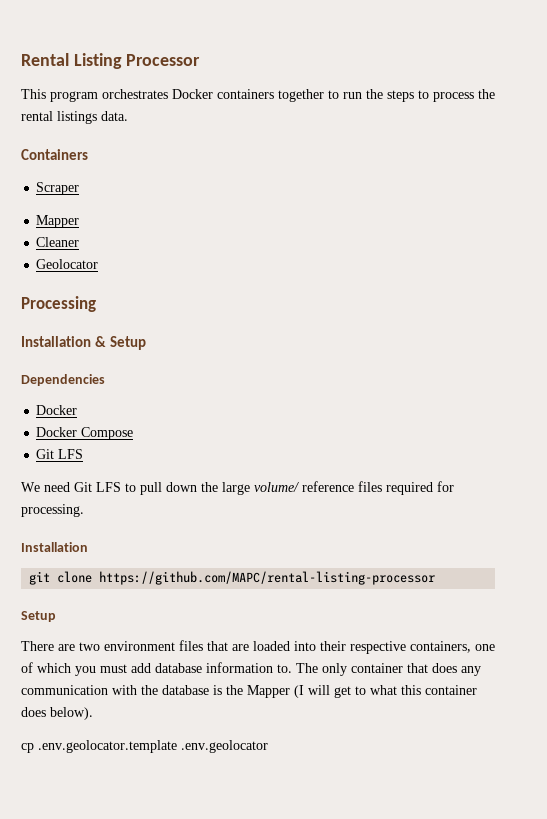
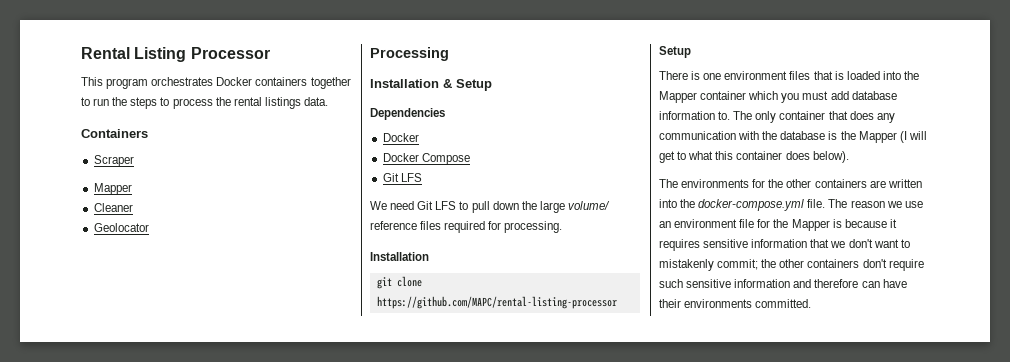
[58,642,100,651] are two -> [691,71,722,80] is one
[232,644,249,651] are -> [834,71,844,80] is
[320,641,495,654] [21,662,33,673] their respective containers, one of -> [903,71,919,80] [659,91,747,103] the Mapper container
[21,740,268,753] cp .env.geolocator.template .env.geolocator -> [659,179,922,188] [659,199,923,211] [659,219,897,231] [659,239,910,251] [659,259,924,271] [659,279,907,288] [659,299,812,308] The environments for the other containers are written into the docker-compose.yml file. The reason we use an environment file for the Mapper is because it requires sensitive information that we don't want to mistakenly commit; the other containers don't require such sensitive information and therefore can have their environments committed.

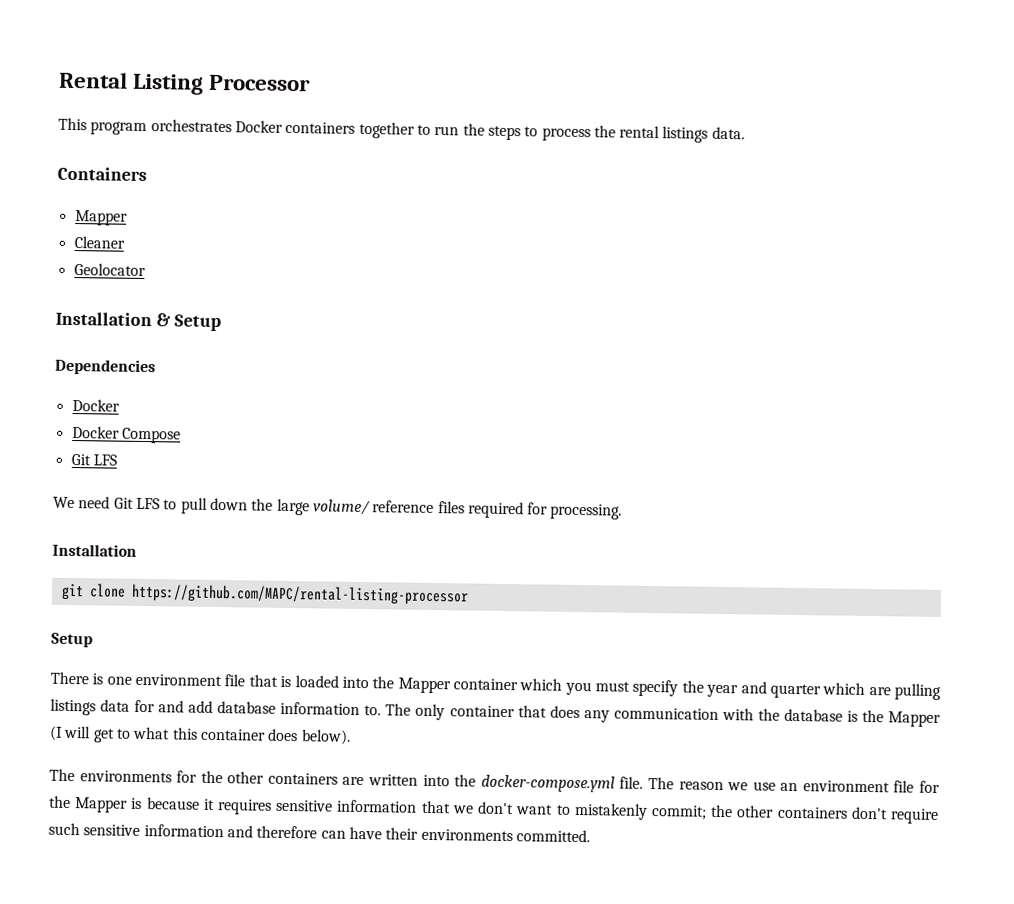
[93,155,134,167] // Scraper -> (147, 174) none
[370,47,449,61] // Processing -> (146, 269) none
[789,71,811,80] files -> [224,674,246,687] file
(829, 95) none -> [632,679,942,701] [50,698,185,716] specify the year and quarter which are pulling listings data for and

